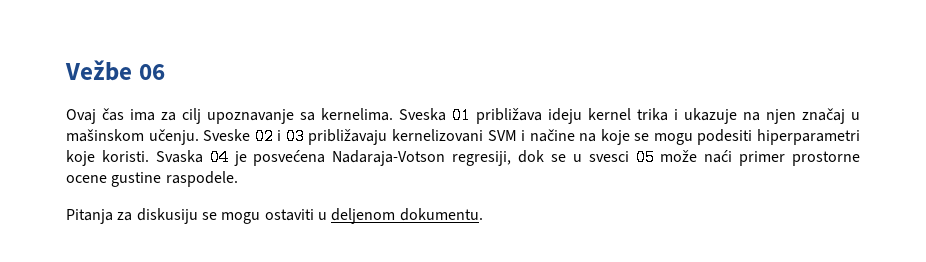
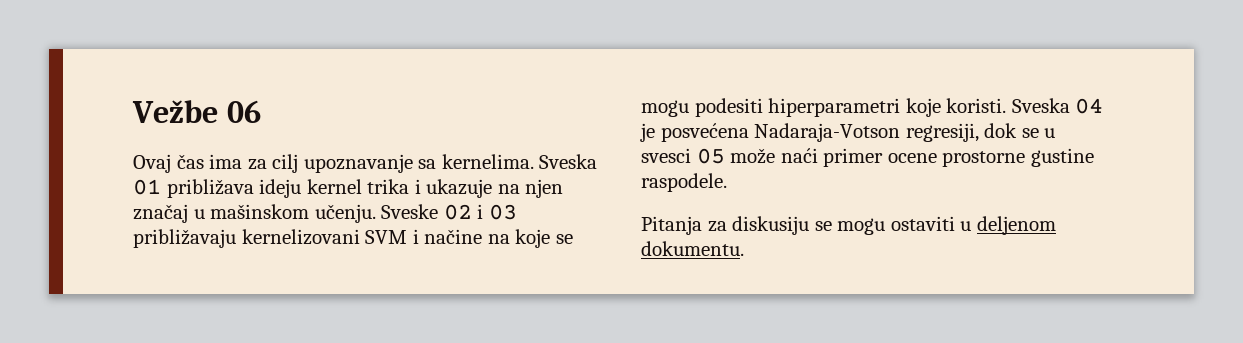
[155,150,203,163] Svaska -> [1011,98,1070,113] Sveska
[792,151,860,166] [66,175,107,183] prostorne ocene -> [887,151,1026,167] ocene prostorne

